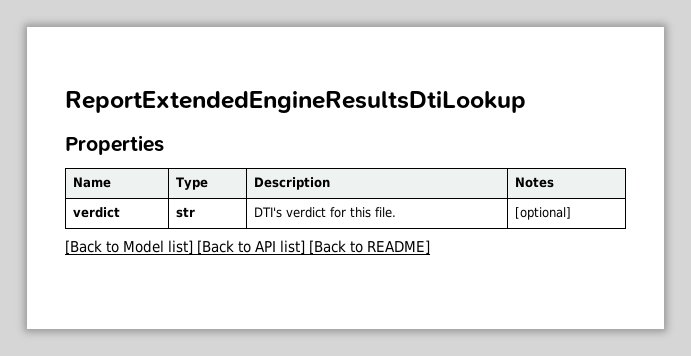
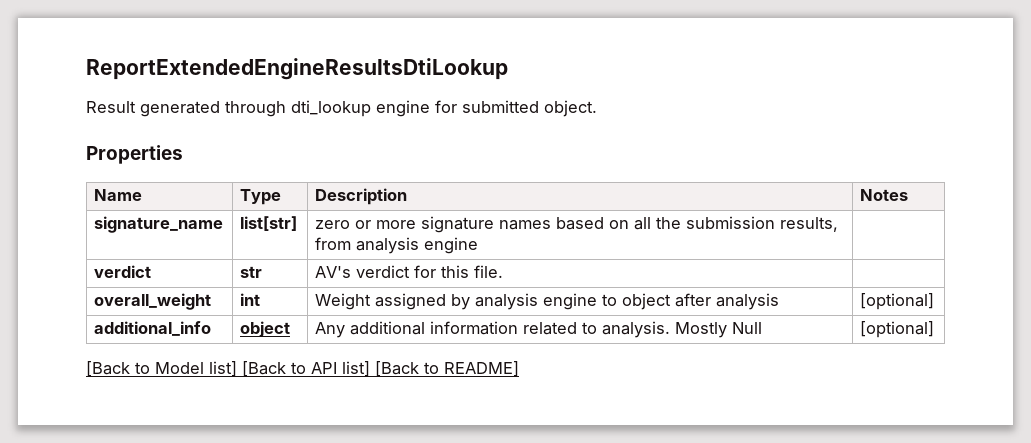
(526, 102) none -> [86,100,597,117] // Result generated through dti_lookup engine for submitted object.
(554, 182) none -> [94,216,224,233] [240,216,298,231] [315,216,839,233] [315,237,479,254] // signature_name | list[str] | zero or more signature names based on all the submission results, from analysis engine |
[253,207,282,218] DTI's -> [315,266,352,278] AV's
(396, 212) none -> [94,293,212,310] [240,293,261,306] [315,293,780,310] [860,293,935,310] [94,321,212,336] [240,321,291,337] [315,321,763,338] // overall_weight | int | Weight assigned by analysis engine to object after analysis | [optional] // additional_info | object | Any additional information related to analysis. Mostly Null |

